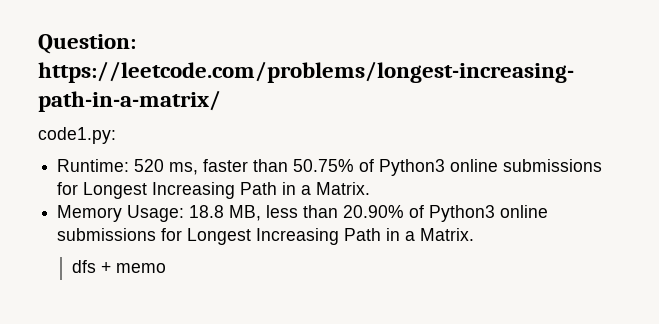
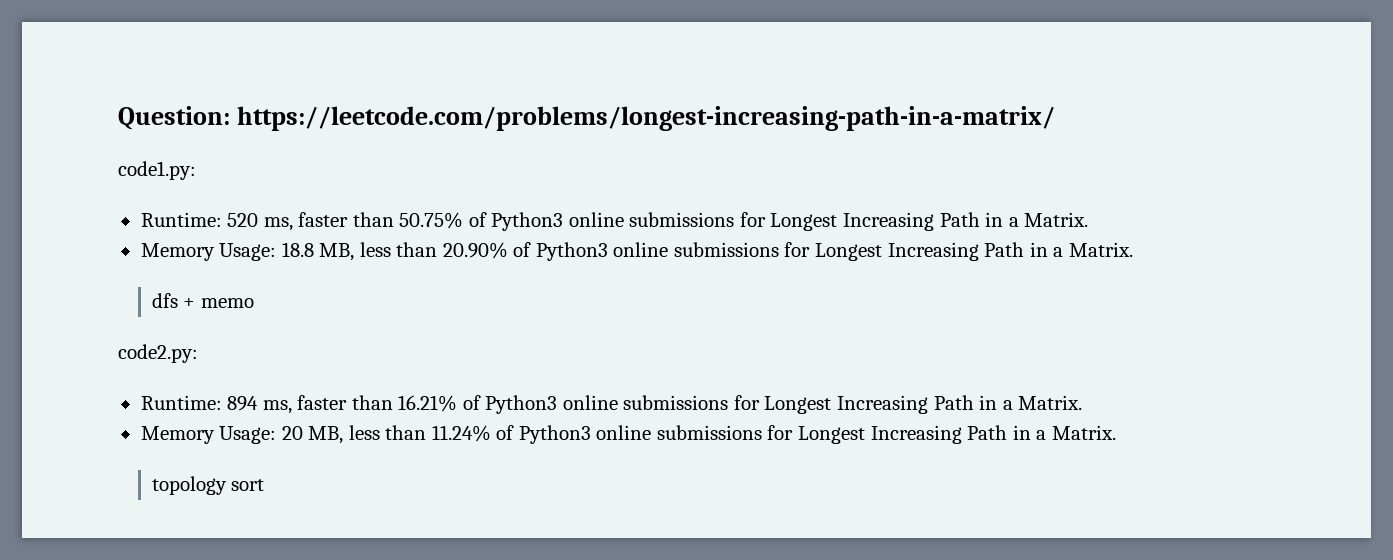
(167, 268) none -> [118,344,198,363] [140,395,1083,414] [140,425,1116,444] [151,476,265,495] // code2.py: // Runtime: 894 ms, faster than 16.21% of Python3 online submissions for Longest Increasing Path in a Matrix. // Memory Usage: 20 MB, less than 11.24% of Python3 online submissions for Longest Increasing Path in a Matrix. // topology sort

